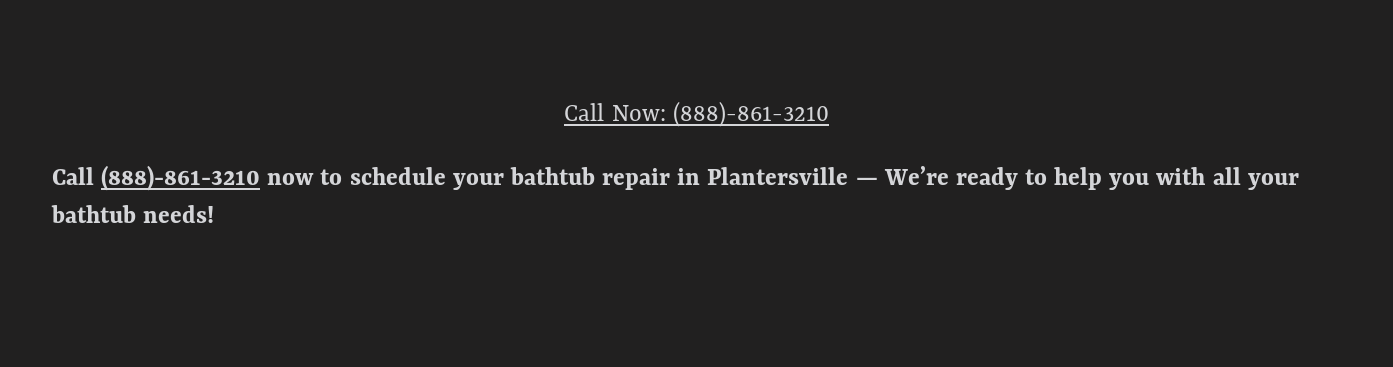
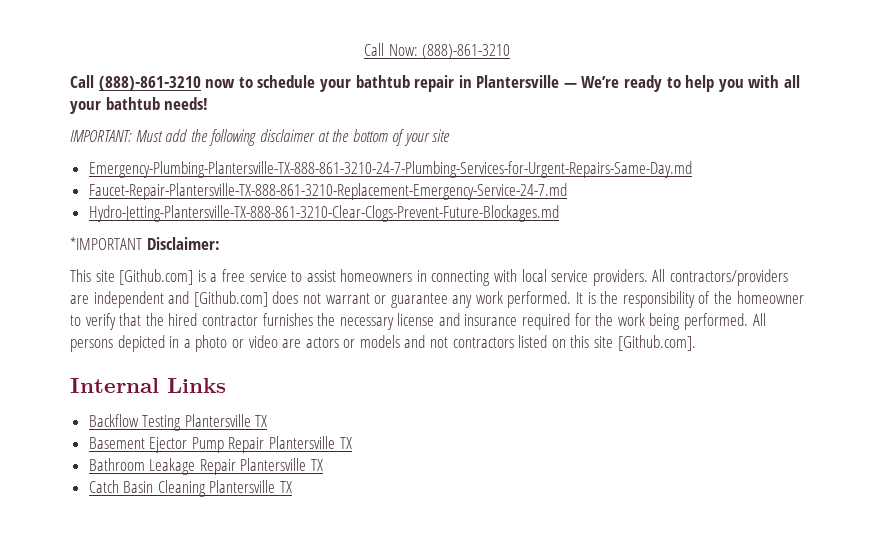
(215, 214) none -> [70,129,451,146] [88,161,692,178] [88,183,567,200] [88,205,559,222] [70,237,220,250] [70,269,789,286] [70,291,804,308] [70,313,766,330] [70,335,696,352] [70,378,226,393] [88,414,268,431] [88,436,352,453] [88,458,324,475] [88,480,293,497] // IMPORTANT: Must add the following disclaimer at the bottom of your site // Emergency-Plumbing-Plantersville-TX-888-861-3210-24-7-Plumbing-Services-for-Urgent-Repairs-Same-Day.md // Faucet-Repair-Plantersville-TX-888-861-3210-Replacement-Emergency-Service-24-7.md // Hydro-Jetting-Plantersville-TX-888-861-3210-Clear-Clogs-Prevent-Future-Blockages.md // *IMPORTANT Disclaimer: // This site [Github.com] is a free service to assist homeowners in connecting with local service providers. All contractors/providers are independent and [Github.com] does not warrant or guarantee any work performed. It is the responsibility of the homeowner to verify that the hired contractor furnishes the necessary license and insurance required for the work being performed. All persons depicted in a photo or video are actors or models and not contractors listed on this site [Github.com]. // Internal Links // Backflow Testing Plantersville TX // Basement Ejector Pump Repair Plantersville TX // Bathroom Leakage Repair Plantersville TX // Catch Basin Cleaning Plantersville TX

